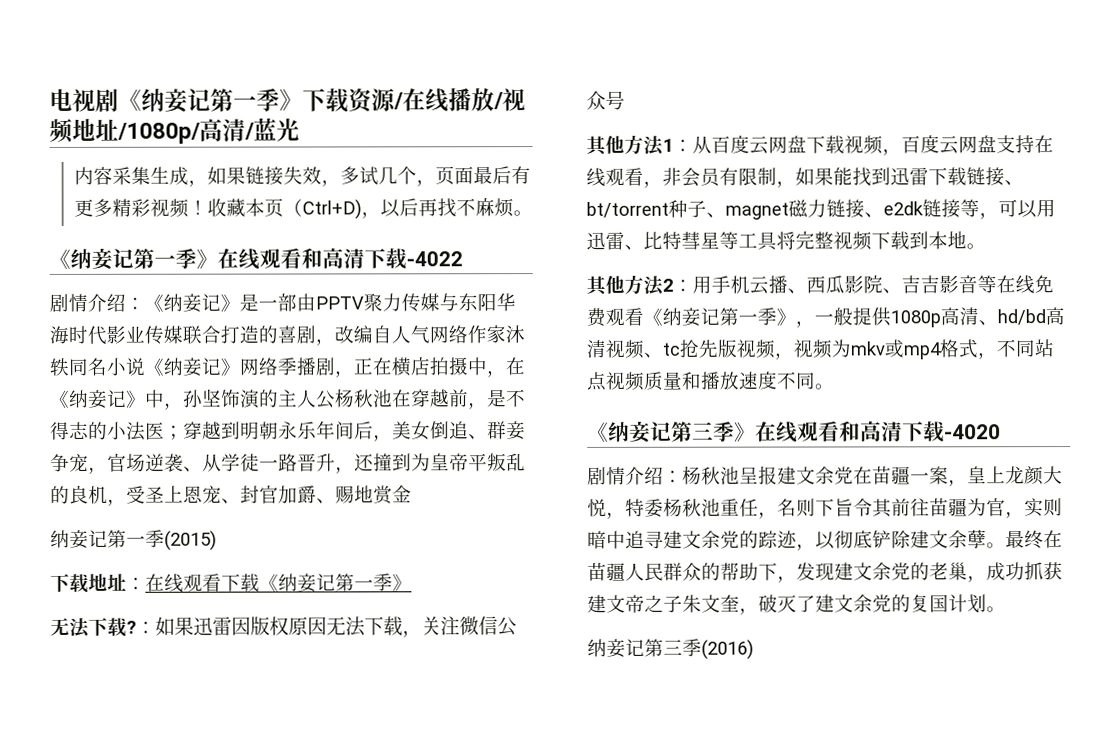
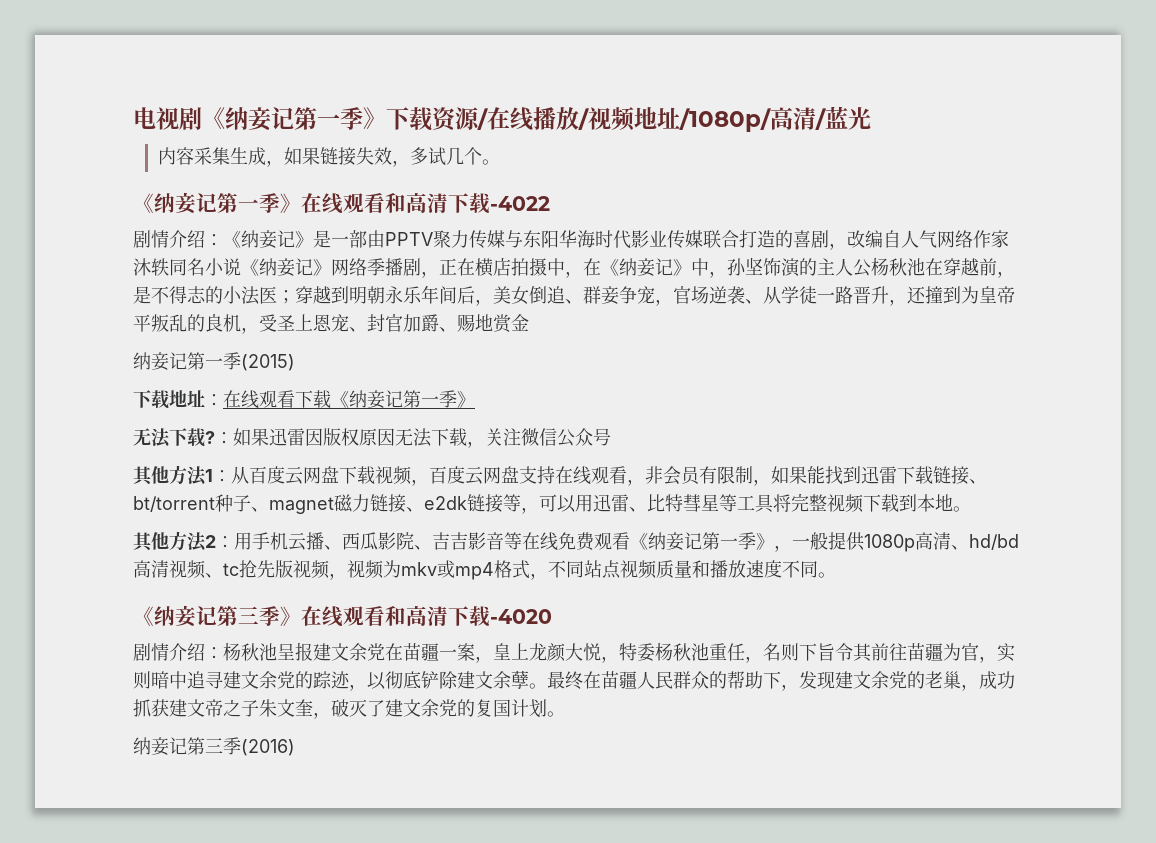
[415,166,531,187] [73,197,514,220] ，页面最后有更多精彩视频！收藏本页（Ctrl+D)，以后再找不麻烦 -> (482, 156) none

